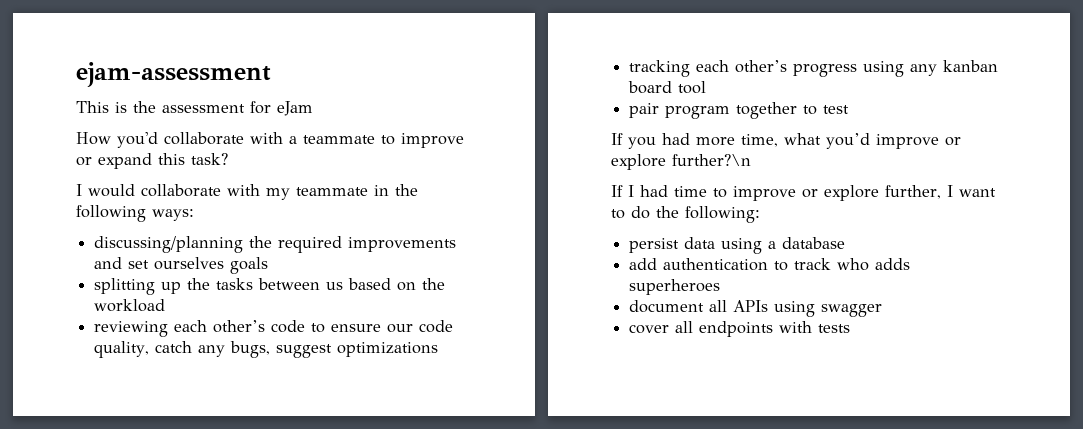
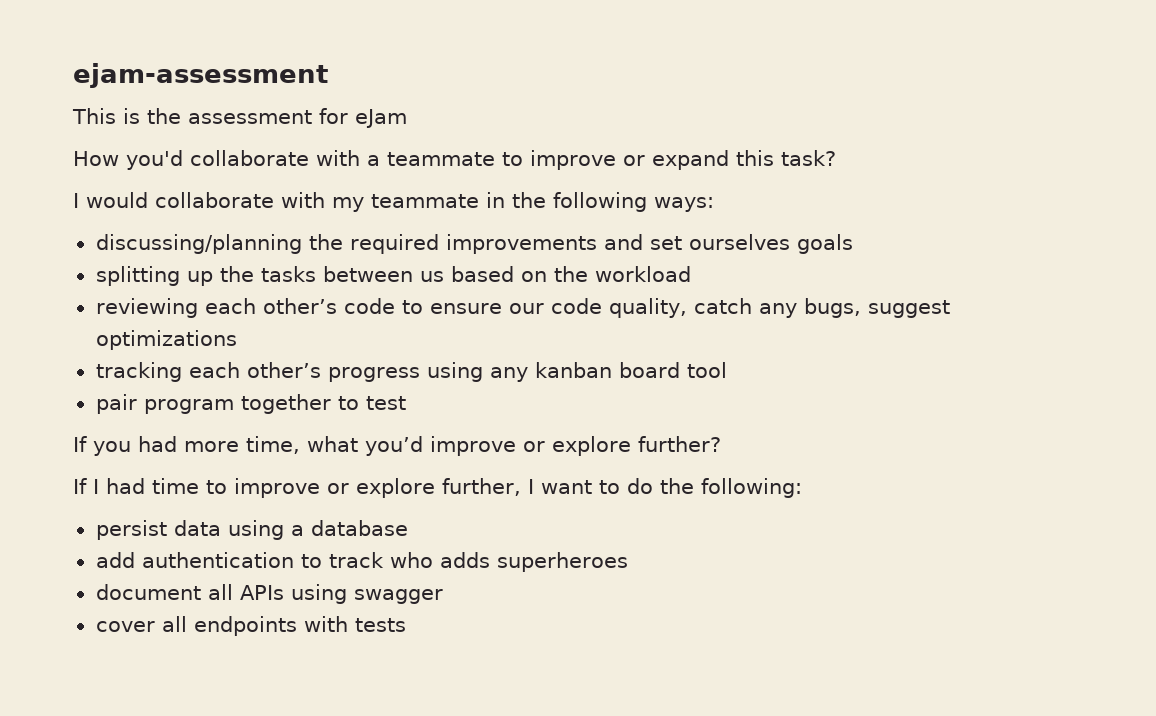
[672,154,751,166] further?\n -> [638,436,721,452] further?

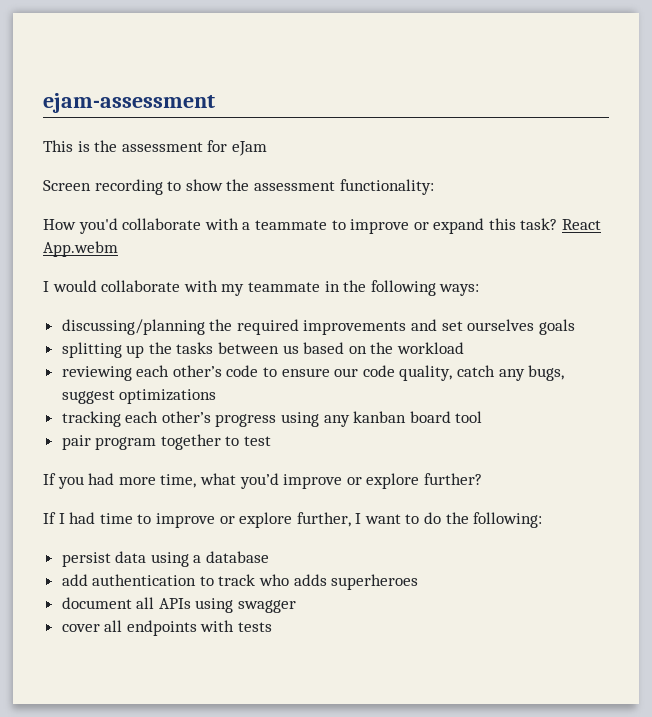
(407, 118) none -> [43,179,434,195] // Screen recording to show the assessment functionality:
(836, 158) none -> [562,219,602,230] [43,241,118,257] React App.webm

